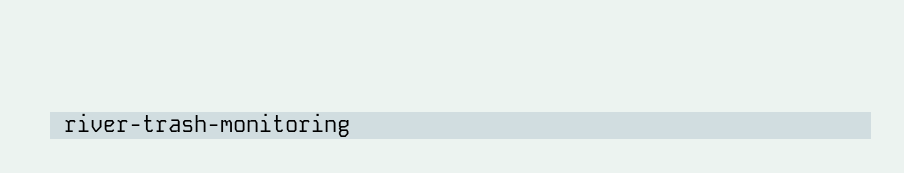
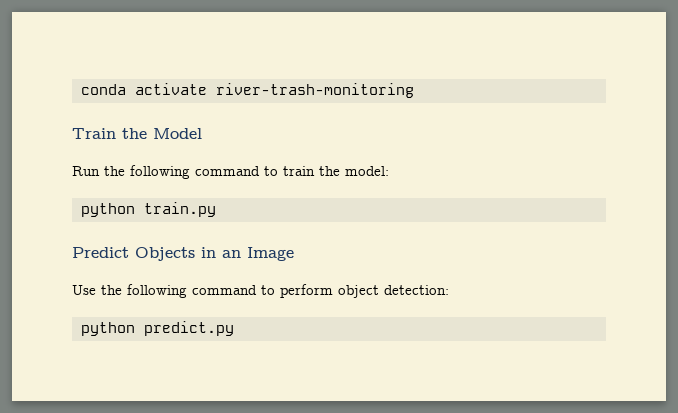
(63, 125) none -> [80,83,207,95] conda activate
(350, 125) none -> [72,128,202,139] [72,165,389,179] [80,202,216,217] [72,247,294,261] [72,284,449,298] [80,321,234,336] // Train the Model // Run the following command to train the model: // python train.py // Predict Objects in an Image // Use the following command to perform object detection: // python predict.py

